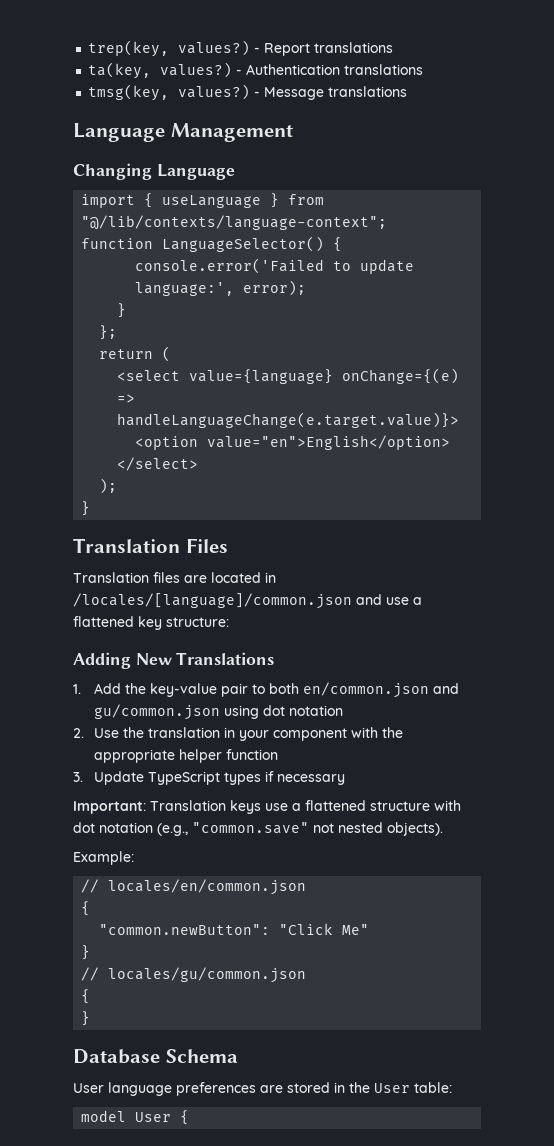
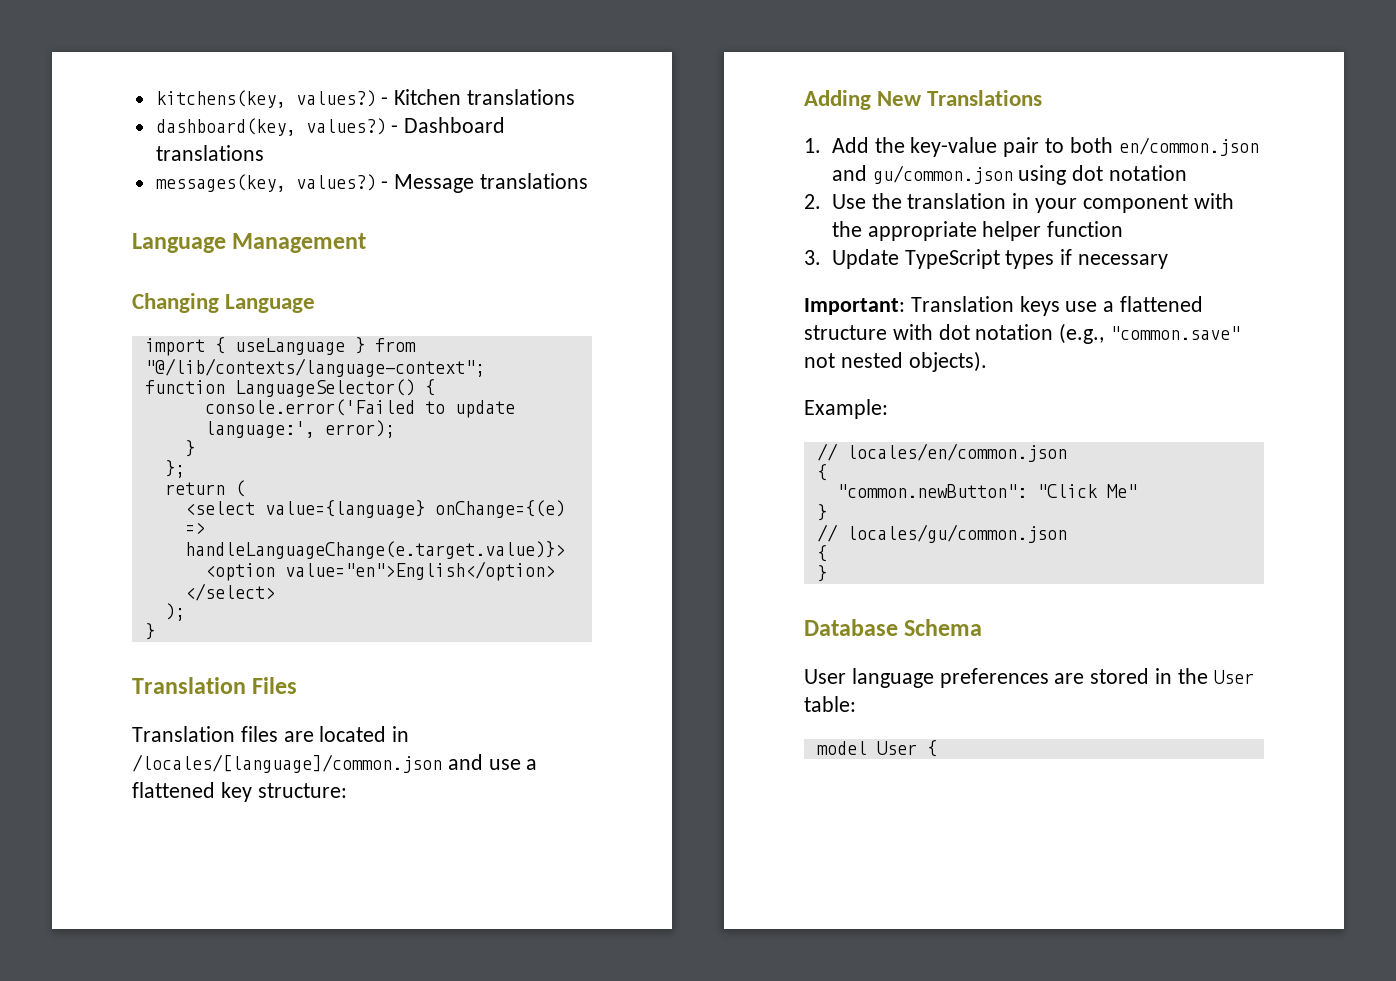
[88,40,394,57] [88,62,424,79] [88,84,170,101] trep(key, values?) - Report translations // ta(key, values?) - Authentication translations // tmsg(key, -> [155,89,576,108] [155,117,506,136] [155,145,264,161] [155,174,286,192] kitchens(key, values?) - Kitchen translations // dashboard(key, values?) - Dashboard translations // messages(key,

